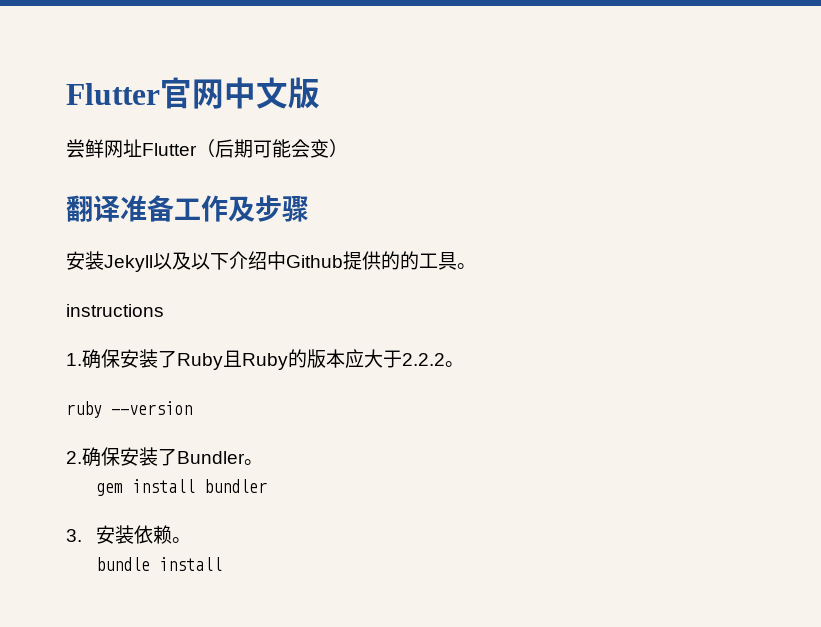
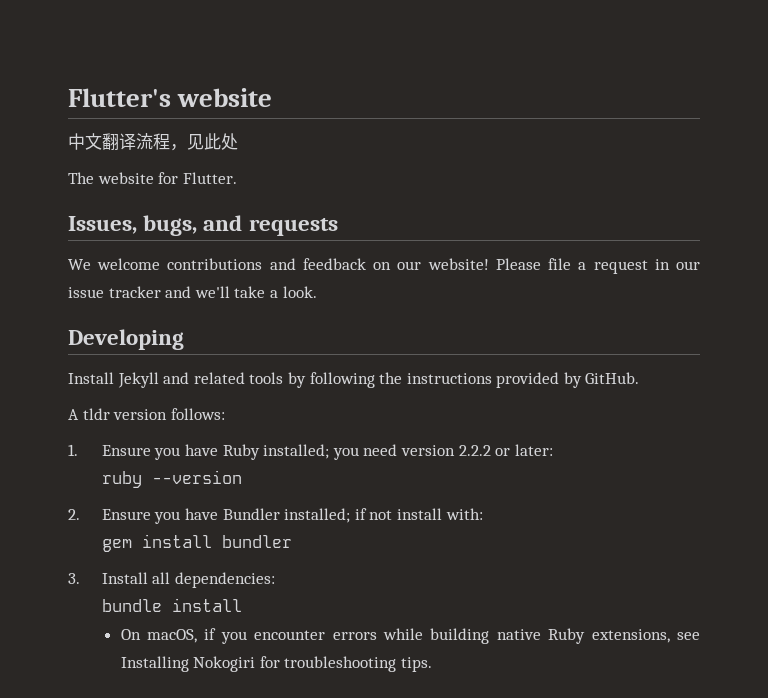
[66,77,320,109] [66,139,348,158] [66,195,309,222] [66,251,476,272] [66,304,164,317] [66,349,464,370] [66,401,192,418] [66,447,263,467] Flutter官网中文版 // 尝鲜网址Flutter（后期可能会变） // 翻译准备工作及步骤 // 安装Jekyll以及以下介绍中Github提供的的工具。 // instructions // 1.确保安装了Ruby且Ruby的版本应大于2.2.2。 // ruby --version // 2.确保安装了Bundler。 -> [68,88,273,107] [68,133,238,151] [68,172,237,184] [68,215,338,236] [68,258,700,274] [68,286,317,298] [68,329,184,350] [68,372,640,388] [68,408,225,420] [68,444,553,460] [101,470,242,488] [68,508,483,524] Flutter's website // 中文翻译流程，见此处 // The website for Flutter. // Issues, bugs, and requests // We welcome contributions and feedback on our website! Please file a request in our issue tracker and we'll take a look. // Developing // Install Jekyll and related tools by following the instructions provided by GitHub. // A tldr version follows: // 1. Ensure you have Ruby installed; you need version 2.2.2 or later: // ruby --version // 2. Ensure you have Bundler installed; if not install with:
[95,525,191,544] 安装依赖。 -> [101,572,276,588] Install all dependencies:
(222, 564) none -> [120,628,700,644] [120,656,432,672] // On macOS, if you encounter errors while building native Ruby extensions, see Installing Nokogiri for troubleshooting tips.

